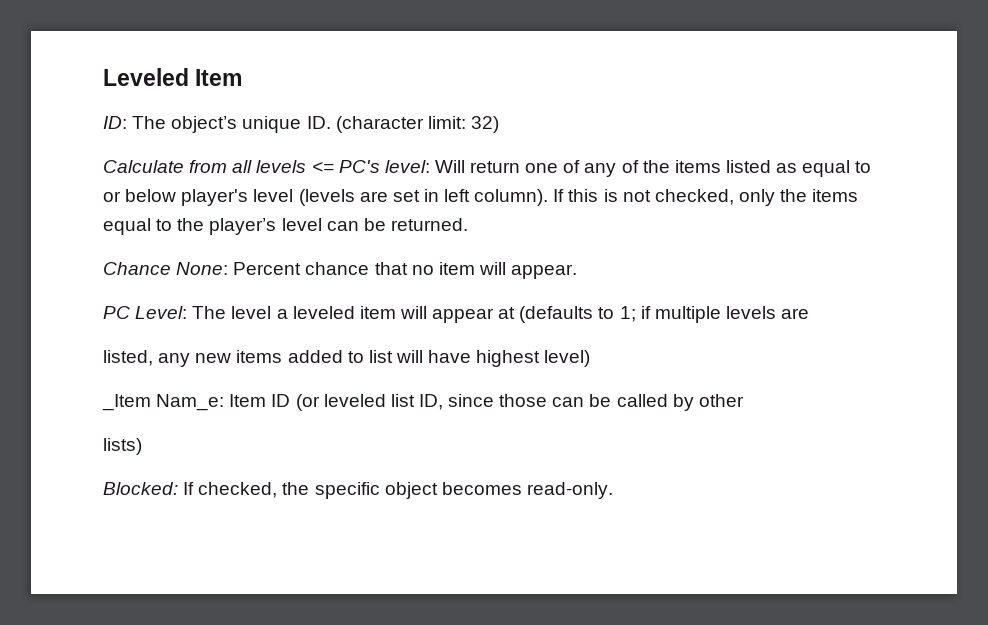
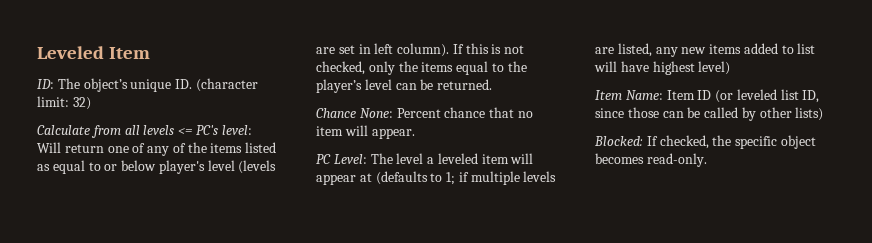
(810, 313) // -> (614, 50) none
[102,394,225,411] _Item Nam_e: -> [595,90,663,100] Item Name:
(744, 400) // -> (792, 112) none

